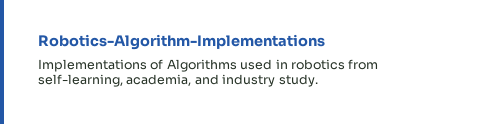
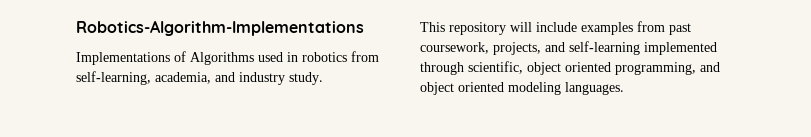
(318, 80) none -> [420,21,691,35] [420,41,717,55] [420,61,720,75] [420,82,624,95] // This repository will include examples from past coursework, projects, and self-learning implemented through scientific, object oriented programming, and object oriented modeling languages.

